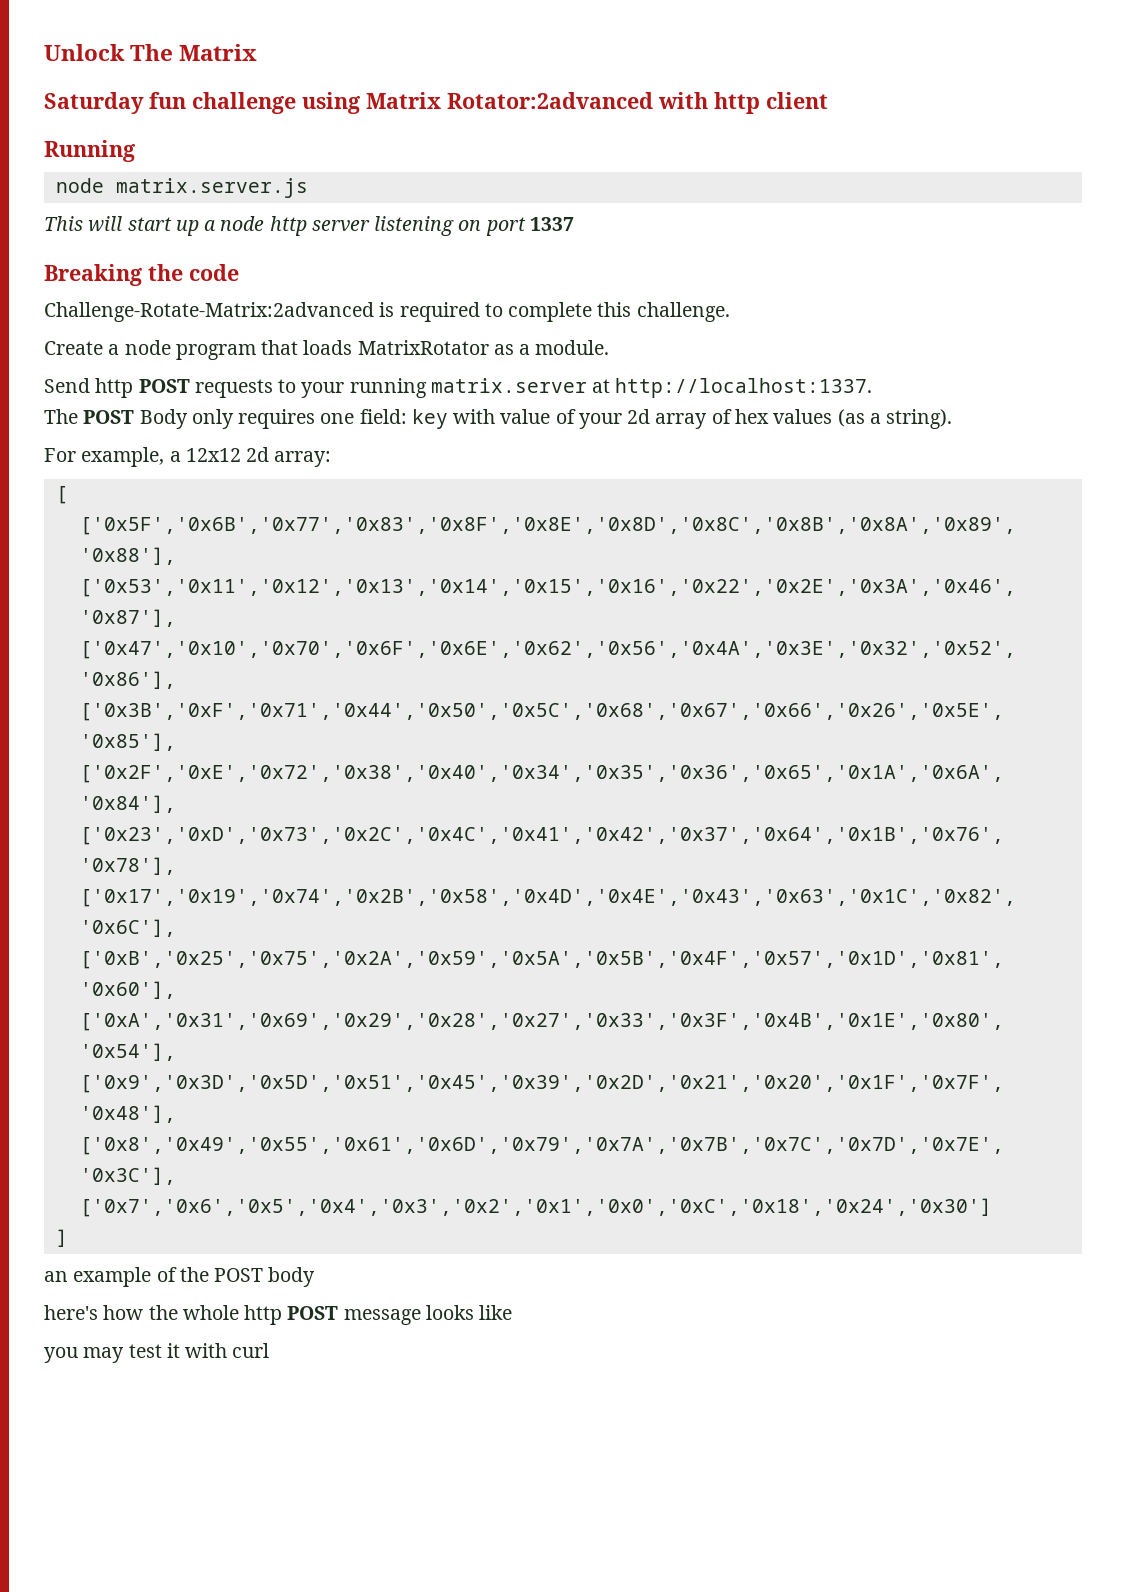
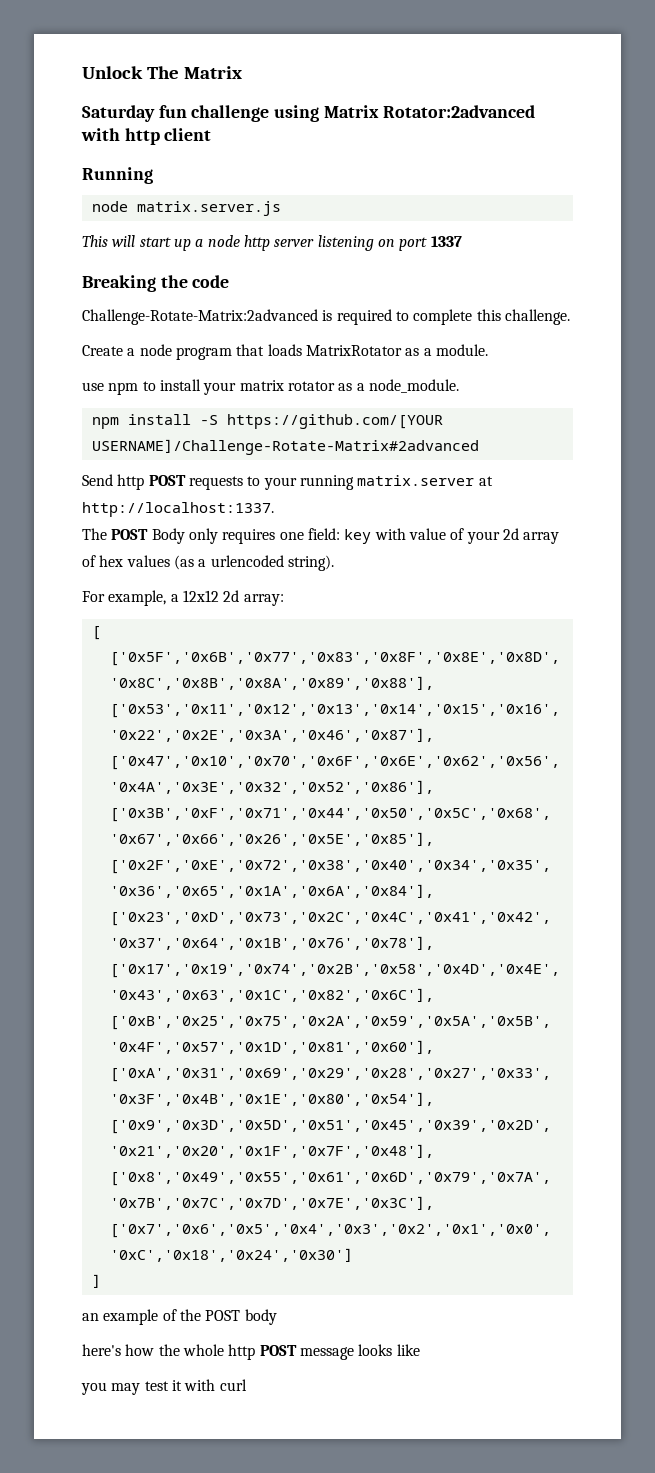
(610, 347) none -> [82,379,459,395] [91,414,443,429] [91,439,479,455] // use npm to install your matrix rotator as a node_module. // npm install -S https://github.com/[YOUR USERNAME]/Challenge-Rotate-Matrix#2advanced
(881, 418) none -> [210,555,284,567] urlencoded

